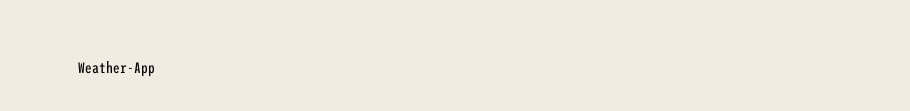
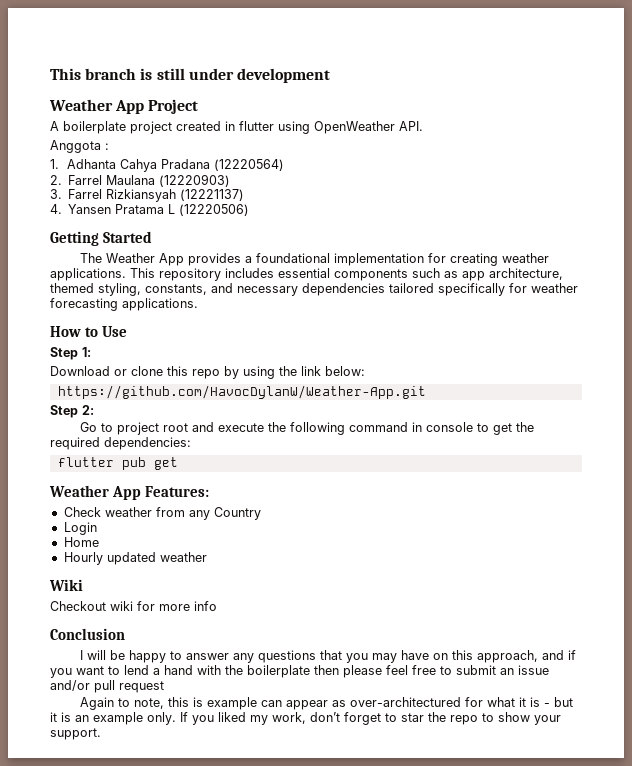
[78,61,155,77] Weather-App -> [50,68,330,83] [49,99,199,114] [50,121,423,134] [50,140,109,153] [50,159,285,172] [50,174,231,187] [50,189,245,202] [50,204,250,216] [50,231,153,246] [80,253,550,266] [50,268,563,281] [50,283,578,296] [50,298,198,311] [50,326,128,337] [50,347,91,360] [50,366,365,379] [57,385,426,399] [50,405,94,418] [80,422,535,435] [50,437,191,450] [57,457,178,470] [49,485,210,500] [63,507,261,520] [63,522,97,535] [63,537,99,547] [63,552,207,565] [49,579,83,591] [50,601,217,611] [50,628,125,640] [80,650,577,663] [50,665,549,678] [50,680,164,693] [80,697,574,710] [50,712,561,725] [50,728,101,740] This branch is still under development // Weather App Project // A boilerplate project created in flutter using OpenWeather API. // Anggota : // 1. Adhanta Cahya Pradana (12220564) // 2. Farrel Maulana (12220903) // 3. Farrel Rizkiansyah (12221137) // 4. Yansen Pratama L (12220506) // Getting Started // The Weather App provides a foundational implementation for creating weather applications. This repository includes essential components such as app architecture, themed styling, constants, and necessary dependencies tailored specifically for weather forecasting applications. // How to Use // Step 1: // Download or clone this repo by using the link below: // https://github.com/HavocDylanW/Weather-App.git // Step 2: // Go to project root and execute the following command in console to get the required dependencies: // flutter pub get // Weather App Features: // Check weather from any Country // Login // Home // Hourly updated weather // Wiki // Checkout wiki for more info // Conclusion // I will be happy to answer any questions that you may have on this approach, and if you want to lend a hand with the boilerplate then please feel free to submit an issue and/or pull request // Again to note, this is example can appear as over-architectured for what it is - but it is an example only. If you liked my work, don’t forget to star the repo to show your support.

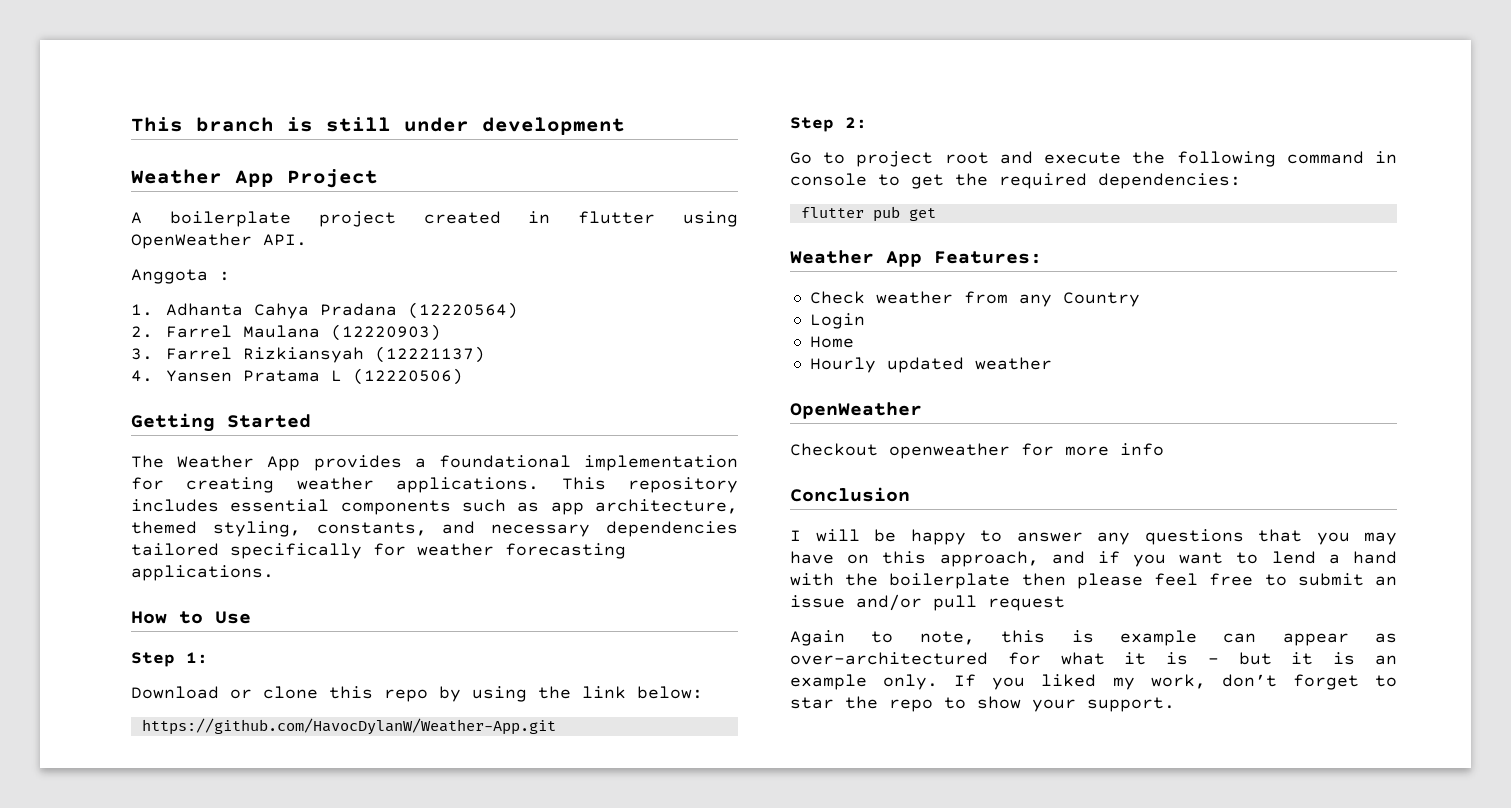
[49,579,83,591] Wiki -> [790,402,922,419] OpenWeather
[110,601,133,611] wiki -> [889,443,1010,459] openweather

